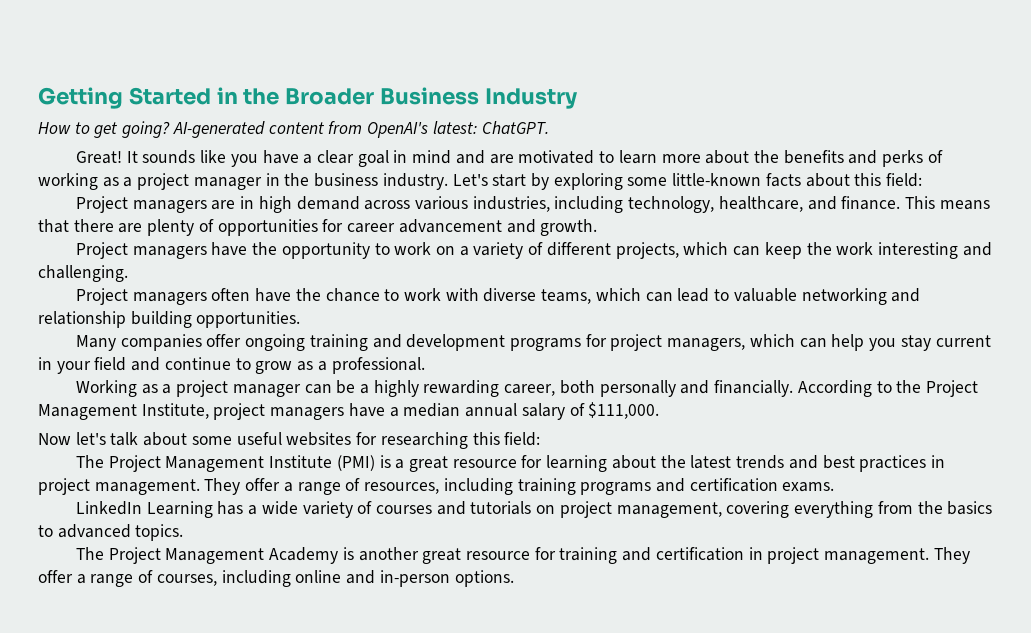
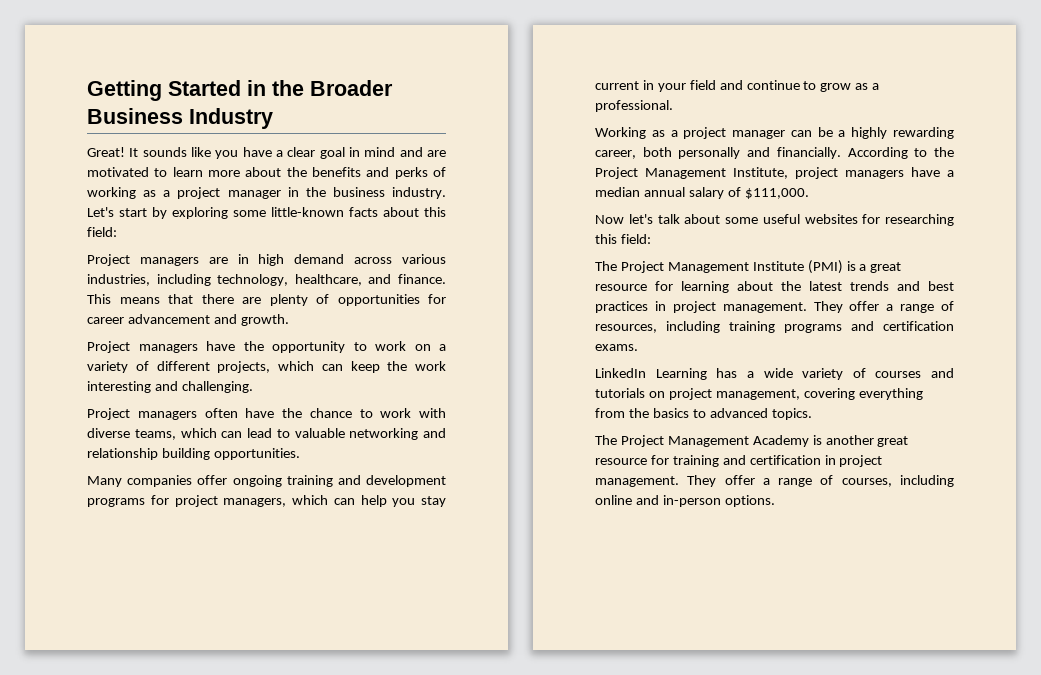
[38,121,549,138] // How to get going? AI-generated content from OpenAI's latest: ChatGPT. -> (273, 118) none

